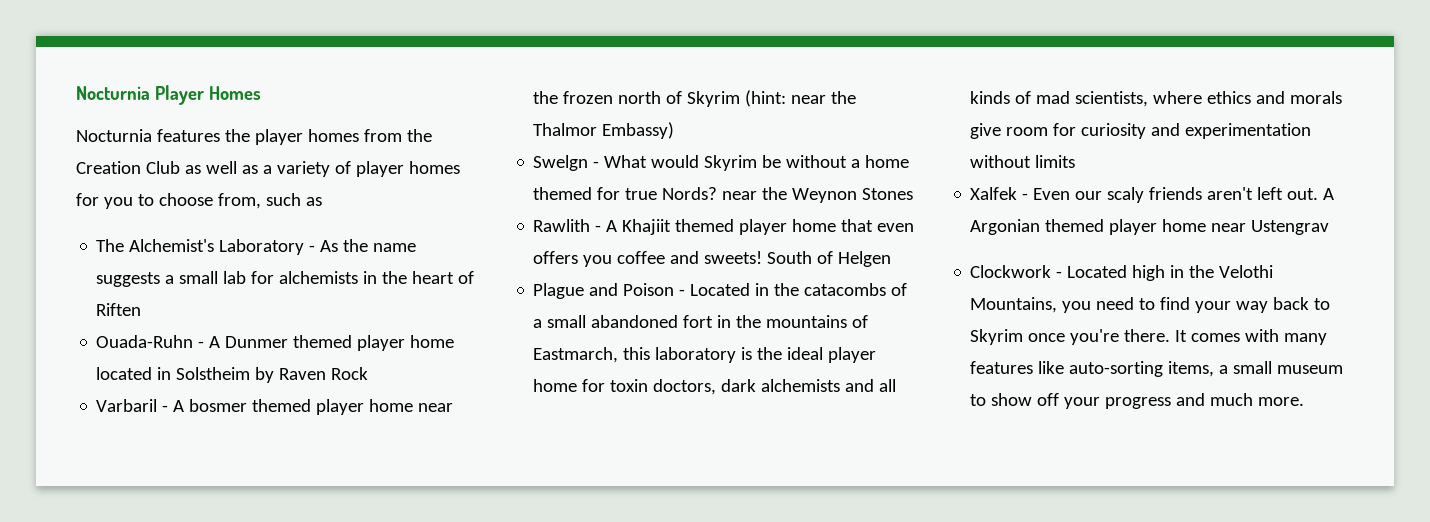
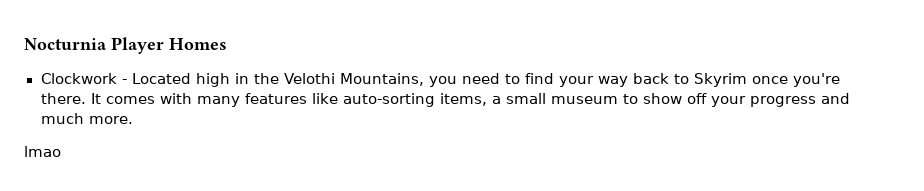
[76,129,432,145] [76,161,460,177] [76,193,322,209] [96,239,417,255] [96,271,475,287] [96,303,142,316] [96,335,455,351] [96,367,369,383] [96,399,454,415] [533,90,857,107] [533,122,675,139] [533,155,910,171] [533,187,914,203] [533,219,915,235] [533,251,892,267] [533,283,908,299] [533,315,869,328] [533,347,877,363] [533,379,897,395] [970,91,1343,107] [970,123,1312,139] [970,155,1076,168] [970,187,1335,203] [970,219,1330,235] // Nocturnia features the player homes from the Creation Club as well as a variety of player homes for you to choose from, such as // The Alchemist's Laboratory - As the name suggests a small lab for alchemists in the heart of Riften // Ouada-Ruhn - A Dunmer themed player home located in Solstheim by Raven Rock // Varbaril - A bosmer themed player home near the frozen north of Skyrim (hint: near the Thalmor Embassy) // Swelgn - What would Skyrim be without a home themed for true Nords? near the Weynon Stones // Rawlith - A Khajiit themed player home that even offers you coffee and sweets! South of Helgen // Plague and Poison - Located in the catacombs of a small abandoned fort in the mountains of Eastmarch, this laboratory is the ideal player home for toxin doctors, dark alchemists and all kinds of mad scientists, where ethics and morals give room for curiosity and experimentation without limits // Xalfek - Even our scaly friends aren't left out. A Argonian themed player home near Ustengrav -> (227, 44) none
(1305, 401) none -> [24,146,61,157] // lmao

